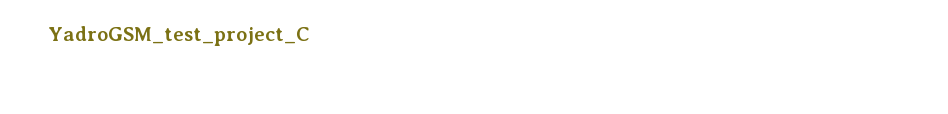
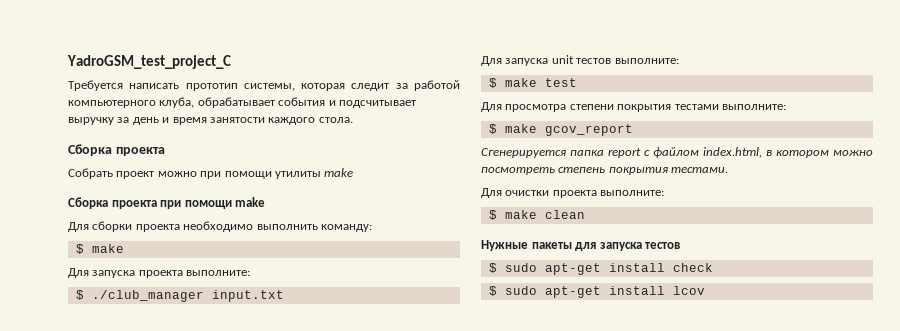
(310, 36) none -> [68,80,460,91] [68,97,416,108] [68,117,353,125] [68,144,165,156] [68,168,354,179] [68,197,266,209] [68,221,372,232] [75,244,124,254] [68,268,251,278] [75,290,284,302] [481,55,679,66] [488,78,577,88] [481,102,786,112] [488,124,633,136] [481,147,873,158] [481,167,729,175] [481,188,665,198] [488,210,585,220] [481,240,681,251] [488,263,713,275] [488,286,705,298] // Требуется написать прототип системы, которая следит за работой компьютерного клуба, обрабатывает события и подсчитывает выручку за день и время занятости каждого стола. // Сборка проекта // Собрать проект можно при помощи утилиты make // Сборка проекта при помощи make // Для сборки проекта необходимо выполнить команду: // $ make // Для запуска проекта выполните: // $ ./club_manager input.txt // Для запуска unit тестов выполните: // $ make test // Для просмотра степени покрытия тестами выполните: // $ make gcov_report // Сгенерируется папка report с файлом index.html, в котором можно посмотреть степень покрытия тестами. // Для очистки проекта выполните: // $ make clean // Нужные пакеты для запуска тестов // $ sudo apt-get install check // $ sudo apt-get install lcov

